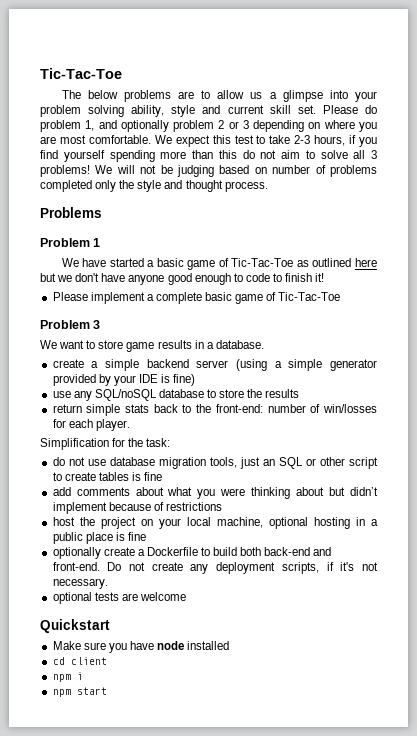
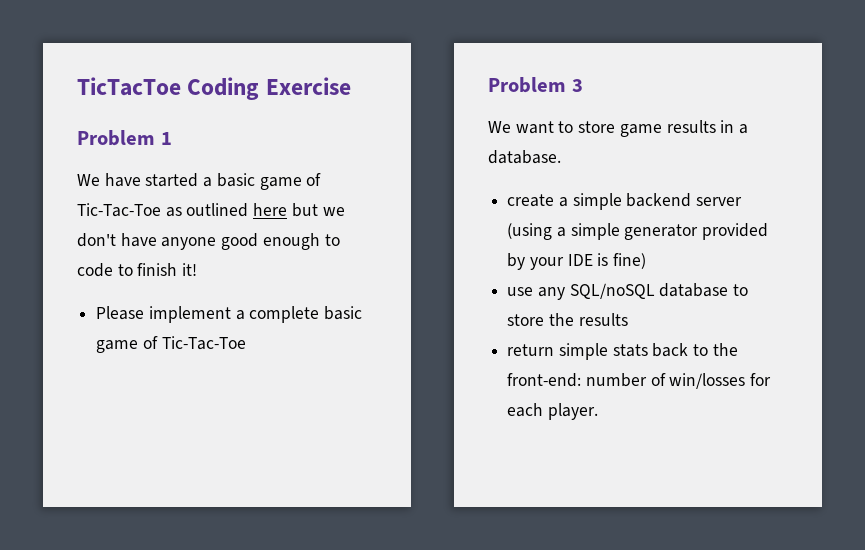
[40,68,122,79] [61,90,377,102] [40,105,377,117] [40,120,377,132] [40,135,377,147] [40,150,377,162] [40,165,377,177] [40,180,268,192] [40,207,102,218] Tic-Tac-Toe // The below problems are to allow us a glimpse into your problem solving ability, style and current skill set. Please do problem 1, and optionally problem 2 or 3 depending on where you are most comfortable. We expect this test to take 2-3 hours, if you find yourself spending more than this do not aim to solve all 3 problems! We will not be judging based on number of problems completed only the style and thought process. // Problems -> [77,77,351,100] TicTacToe Coding Exercise
[40,438,171,450] [52,457,378,469] [52,472,163,481] [52,487,379,499] [52,502,222,514] [52,517,379,529] [52,532,146,544] [52,547,332,559] [52,562,379,574] [52,578,108,589] [52,592,186,604] [40,619,110,633] [52,641,230,653] [52,657,107,665] [52,672,83,682] [52,687,107,697] // Simplification for the task: // do not use database migration tools, just an SQL or other script to create tables is fine // add comments about what you were thinking about but didn’t implement because of restrictions // host the project on your local machine, optional hosting in a public place is fine // optionally create a Dockerfile to build both back-end and front-end. Do not create any deployment scripts, if it's not necessary. // optional tests are welcome // Quickstart // Make sure you have node installed // cd client // npm i // npm start -> (598, 411) none

